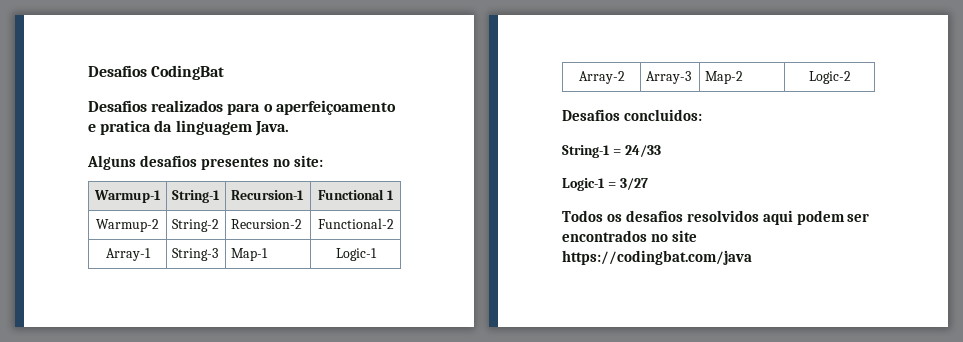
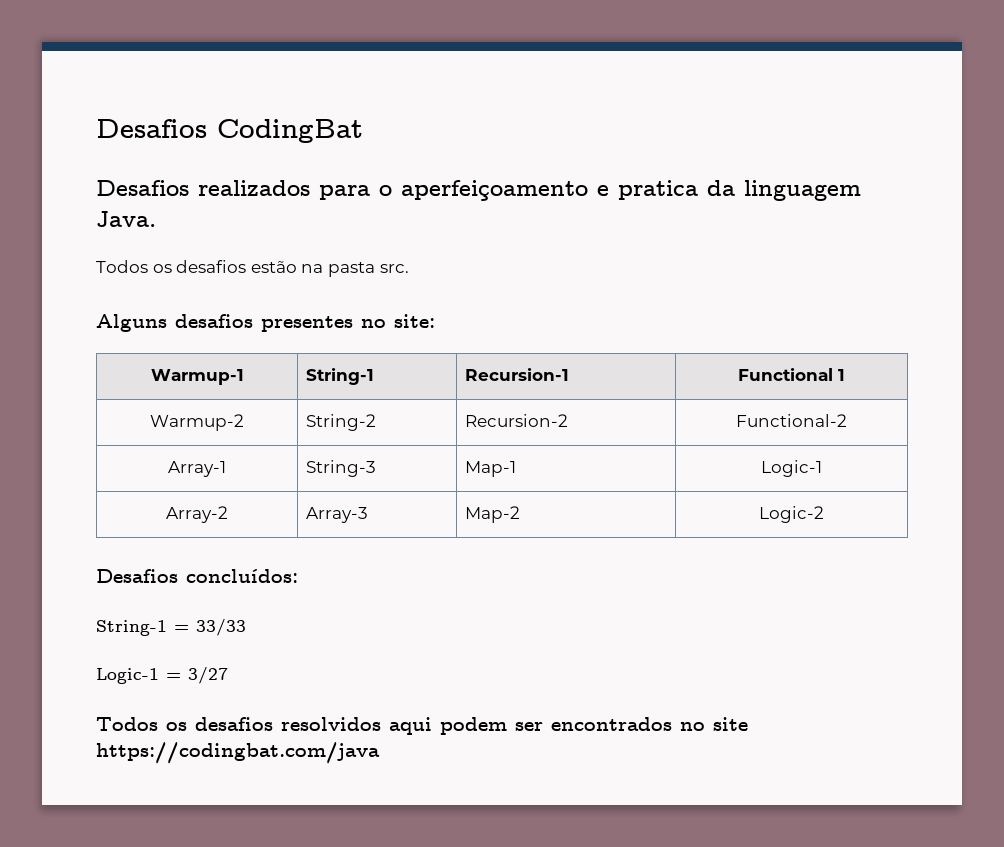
(289, 128) none -> [96,260,409,277] // Todos os desafios estão na pasta src.
[623,109,702,121] concluidos: -> [186,569,298,583] concluídos:
[624,145,661,157] 24/33 -> [196,619,246,636] 33/33

